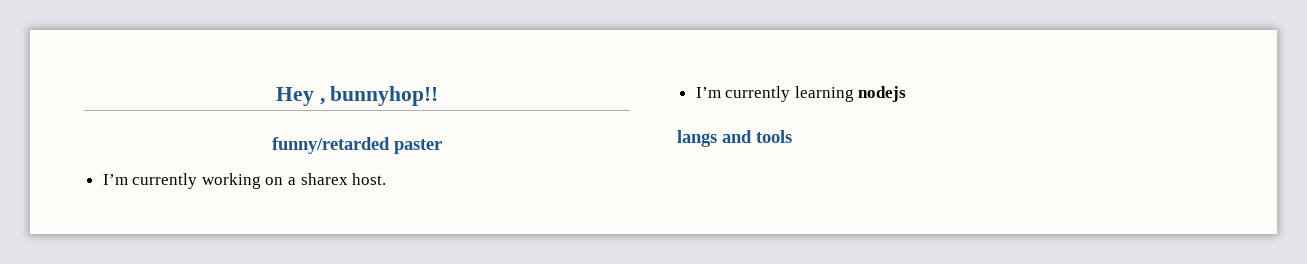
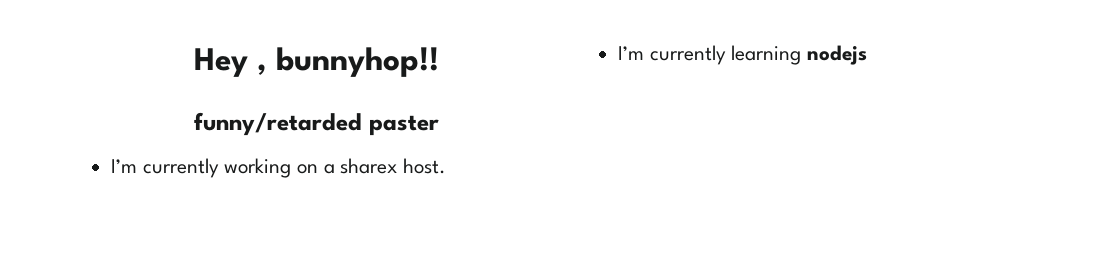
[677,130,792,147] // langs and tools -> (868, 55) none

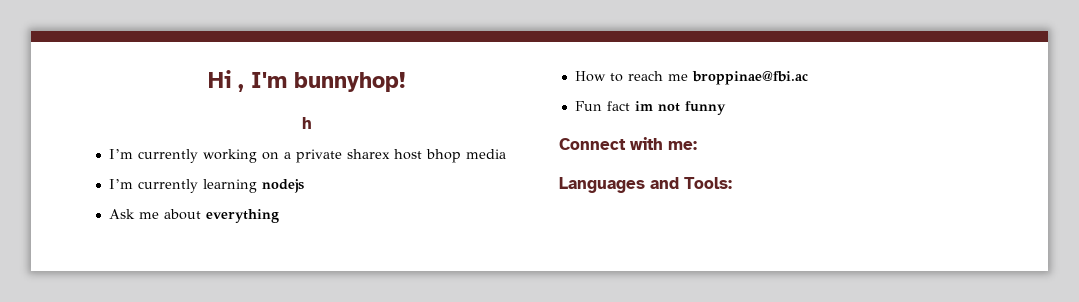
[194,47,439,77] [194,112,439,136] Hey , bunnyhop!! // funny/retarded paster -> [207,70,406,92] [301,117,312,129] Hi , I'm bunnyhop! // h
[340,158,447,174] sharex host. -> [295,149,506,163] private sharex host bhop media
(868, 55) none -> [108,209,279,223] [574,71,808,85] [574,101,726,115] [559,137,697,150] [559,177,732,193] // Ask me about everything // How to reach me broppinae@fbi.ac // Fun fact im not funny // Connect with me: // Languages and Tools:

